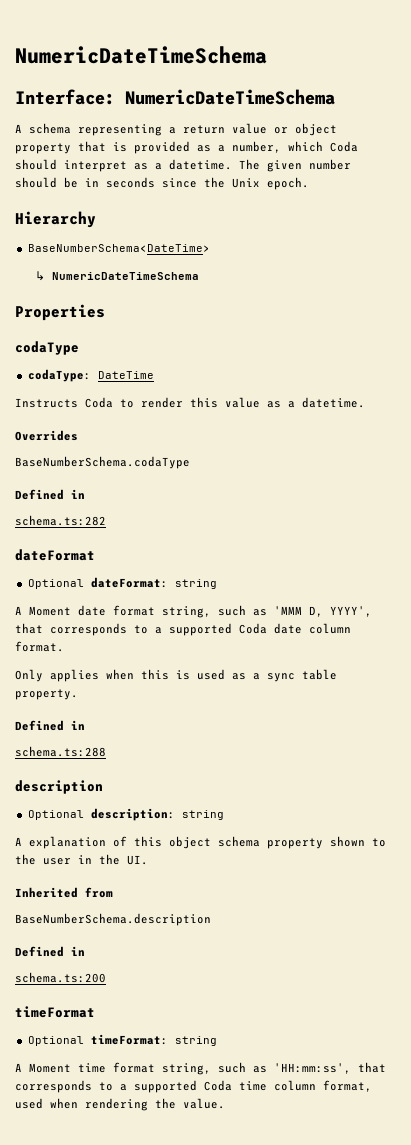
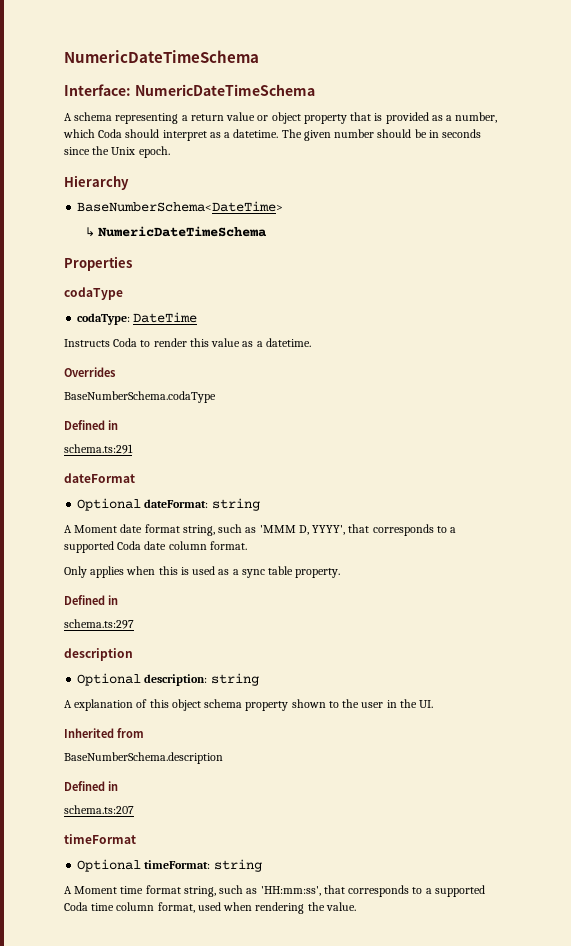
[15,515,106,526] schema.ts:282 -> [64,444,133,454] schema.ts:291
[15,746,106,757] schema.ts:288 -> [64,619,134,629] schema.ts:297
[15,972,106,983] schema.ts:200 -> [64,805,134,814] schema.ts:207

